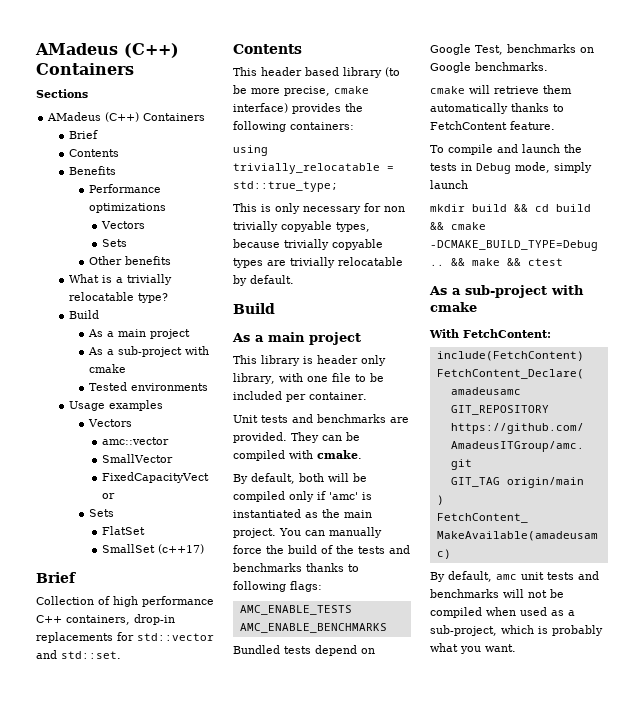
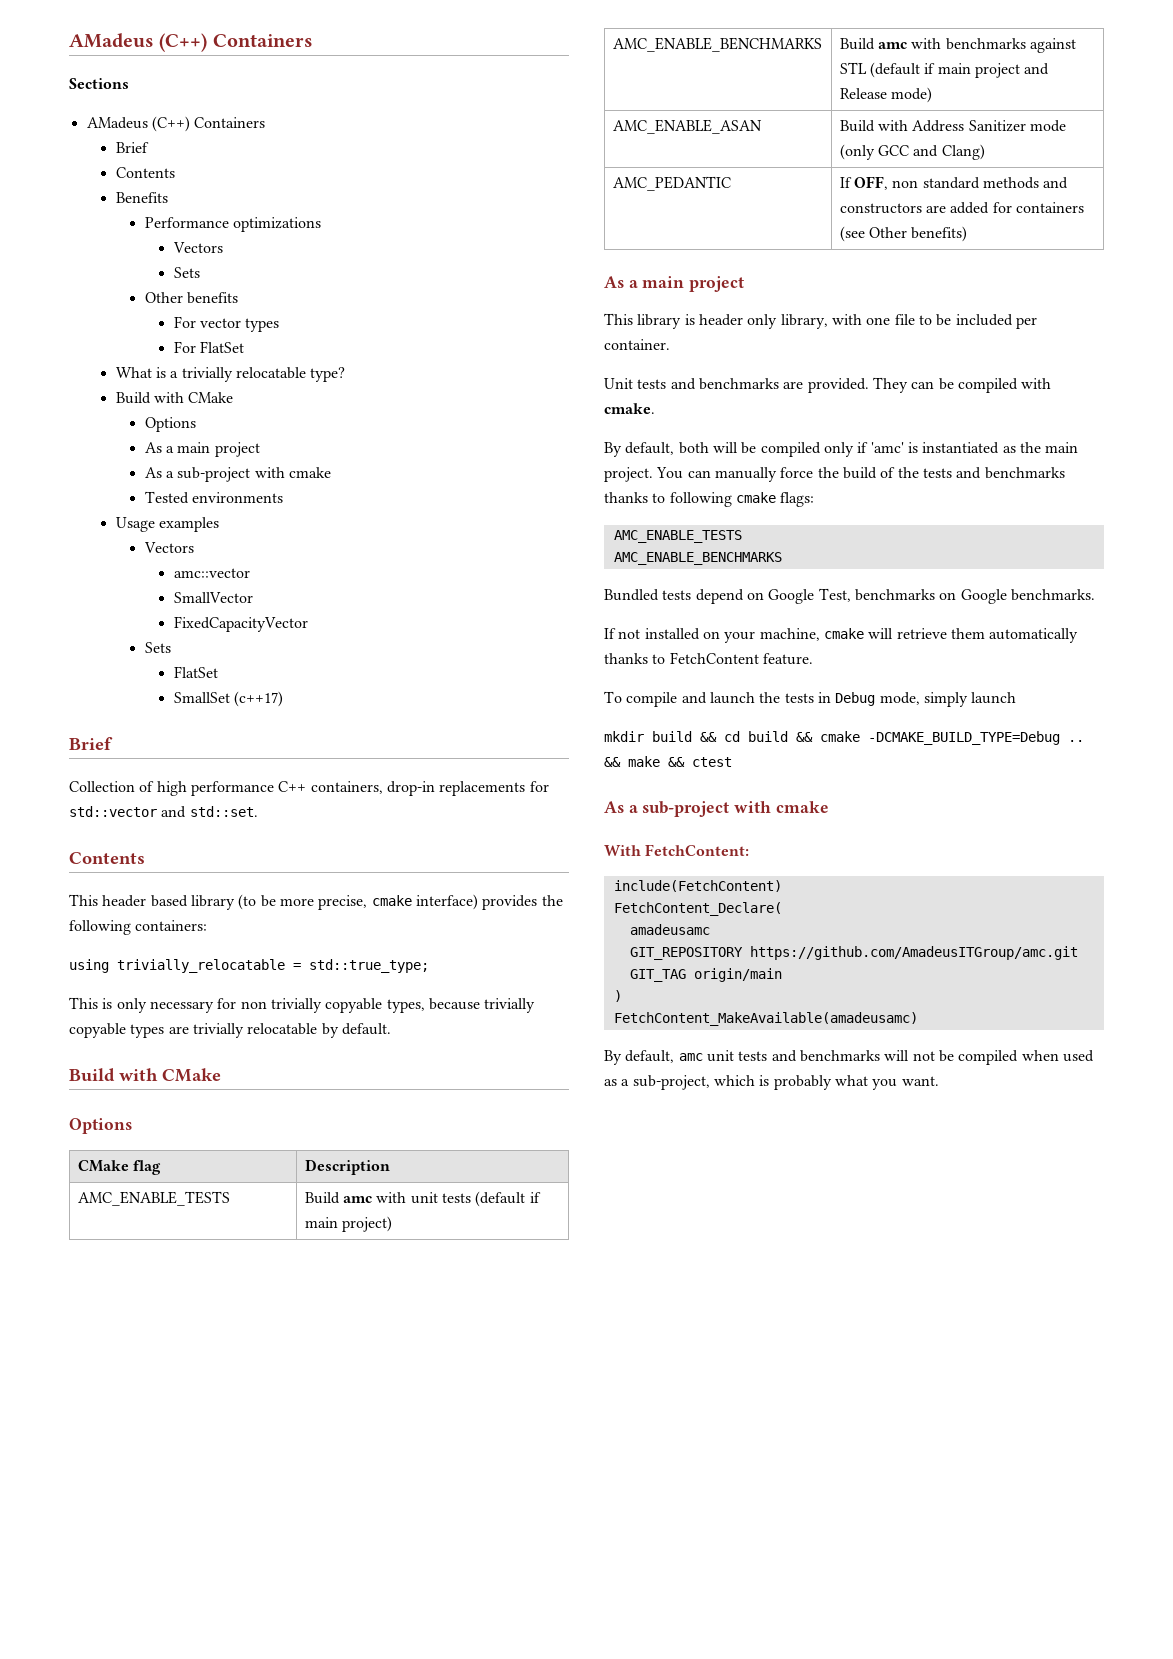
(171, 260) none -> [173,316,280,332] [173,341,244,353] // For vector types // For FlatSet
(99, 314) none -> [153,392,234,403] [144,417,196,432] with CMake // Options
(275, 308) none -> [119,1068,221,1082] [69,1118,132,1134] [77,1160,161,1175] [304,1159,390,1175] [77,1191,230,1206] [304,1191,541,1207] [304,1216,392,1232] [612,37,822,52] [839,38,1076,53] [839,62,1050,78] [839,87,932,103] [612,119,762,134] [839,120,1066,132] [839,144,985,160] [612,176,731,191] [839,176,1069,190] [839,202,1084,214] [839,226,968,242] with CMake // Options // CMake flag | Description // AMC_ENABLE_TESTS | Build amc with unit tests (default if main project) // AMC_ENABLE_BENCHMARKS | Build amc with benchmarks against STL (default if main project and Release mode) // AMC_ENABLE_ASAN | Build with Address Sanitizer mode (only GCC and Clang) // AMC_PEDANTIC | If OFF, non standard methods and constructors are added for containers (see Other benefits)
(286, 586) none -> [735,492,776,503] cmake
(548, 66) none -> [604,628,820,643] If not installed on your machine,

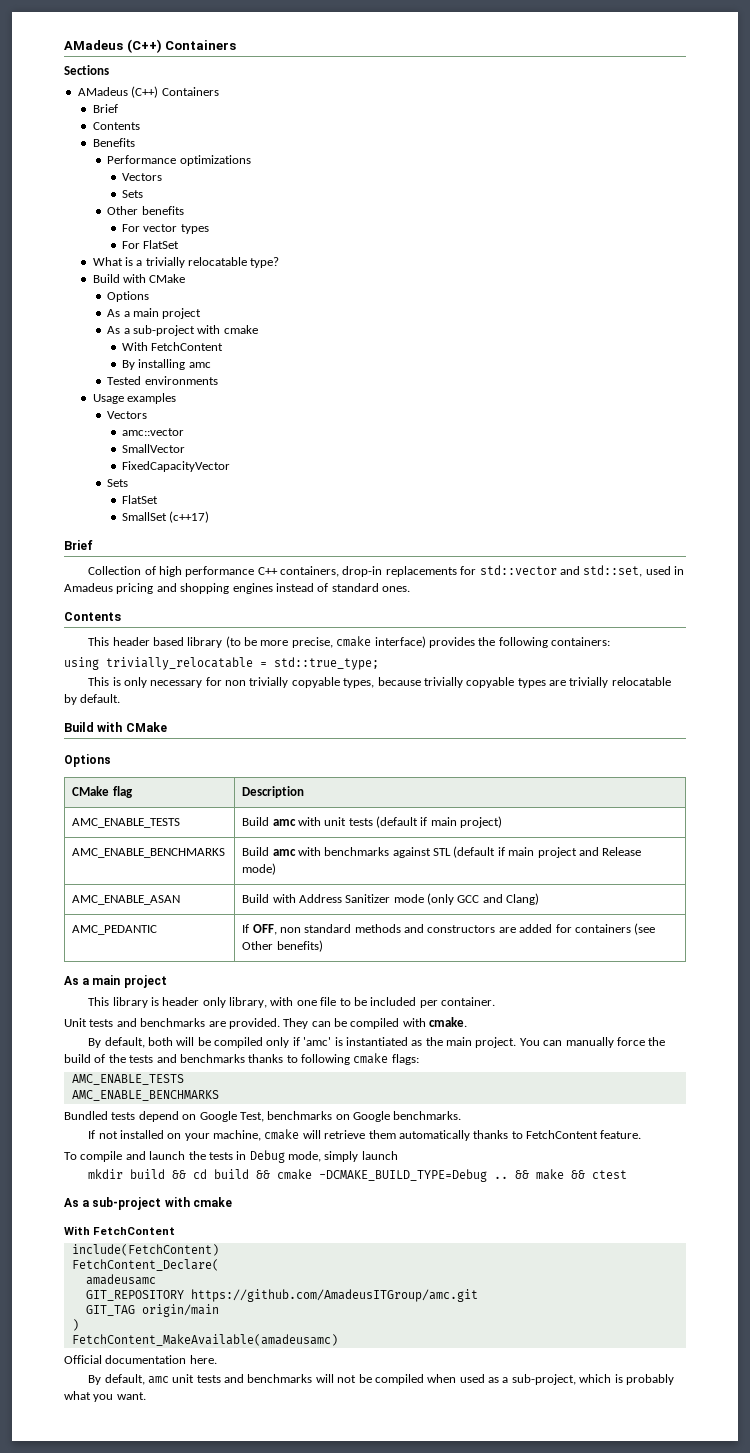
(331, 472) none -> [122,342,224,351] [122,359,211,370] // With FetchContent // By installing amc
[189,806,258,817] std::set. -> [583,565,685,577] [64,583,410,594] std::set, used in Amadeus pricing and shopping engines instead of standard ones.
[645,844,750,856] FetchContent: -> [93,1227,176,1235] FetchContent
(918, 1019) none -> [64,1355,217,1364] // Official documentation here.

